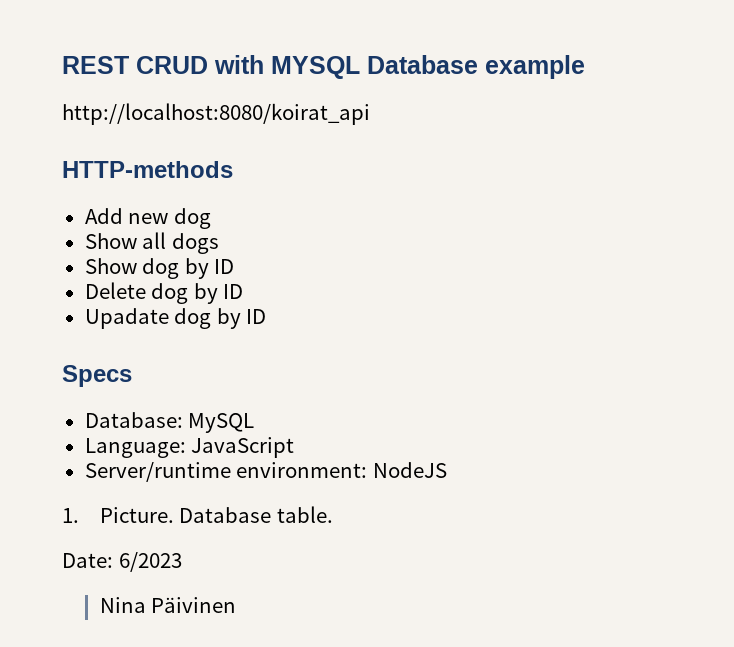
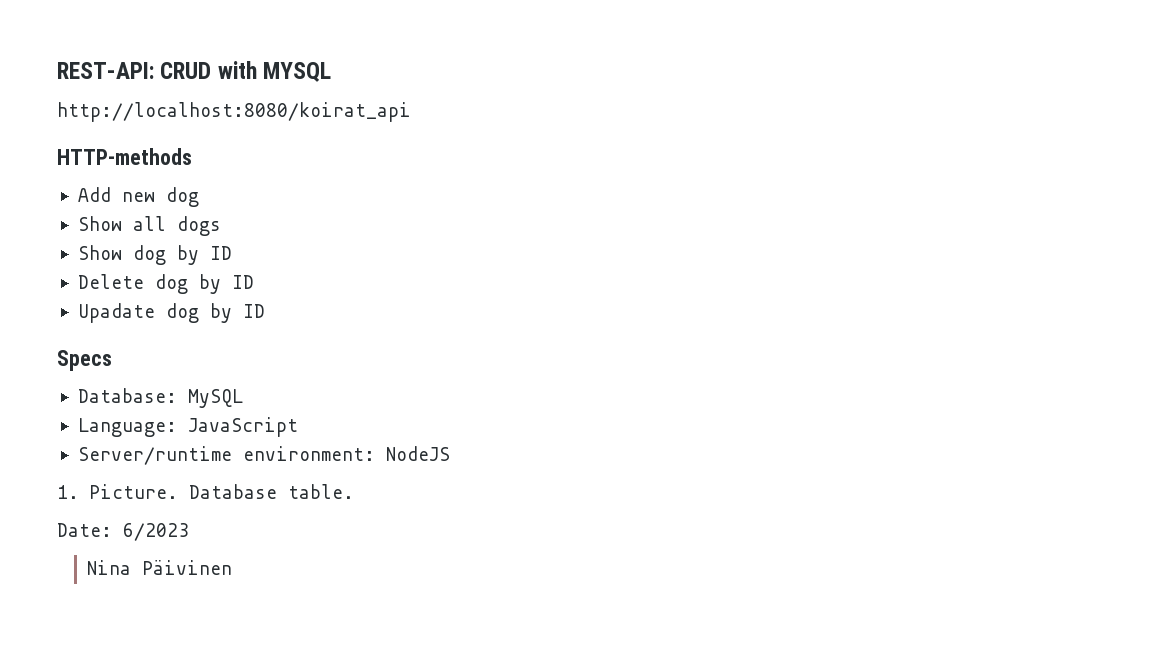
[62,56,129,74] REST -> [57,62,154,79] REST-API:
[367,55,585,79] Database example -> (332, 72) none

